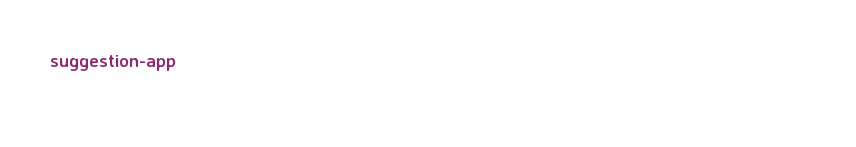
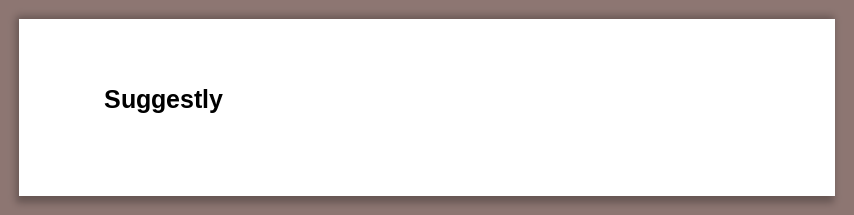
[50,55,176,71] suggestion-app -> [104,89,223,113] Suggestly

